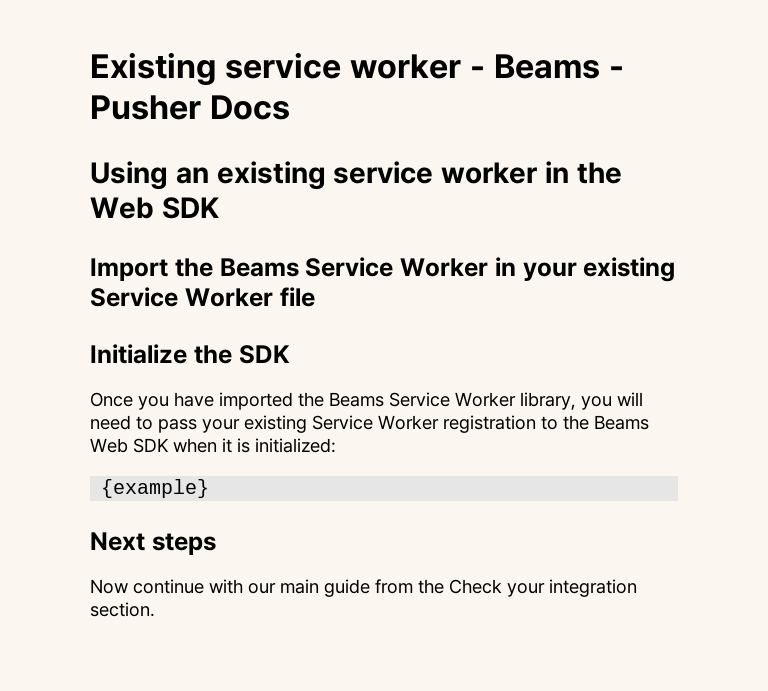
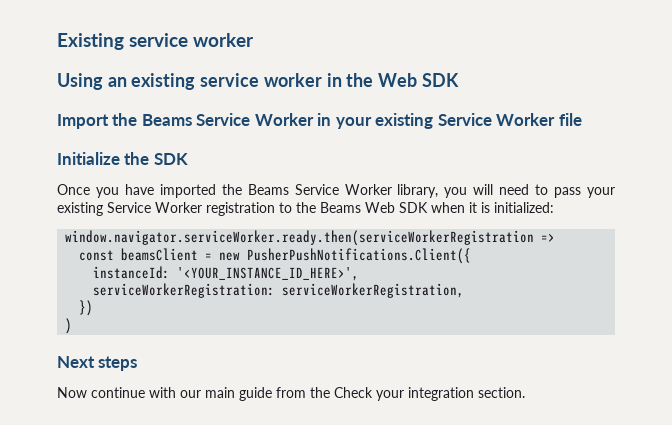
[470,54,625,79] [90,95,291,120] - Beams - Pusher Docs -> (255, 40) none
[101,479,210,498] {example} -> [65,230,556,246] [79,248,472,264] [93,266,360,281] [93,283,465,298] [79,300,94,316] [65,318,73,334] window.navigator.serviceWorker.ready.then(serviceWorkerRegistration => // const beamsClient = new PusherPushNotifications.Client({ // instanceId: '<YOUR_INSTANCE_ID_HERE>', // serviceWorkerRegistration: serviceWorkerRegistration, // }) // )

